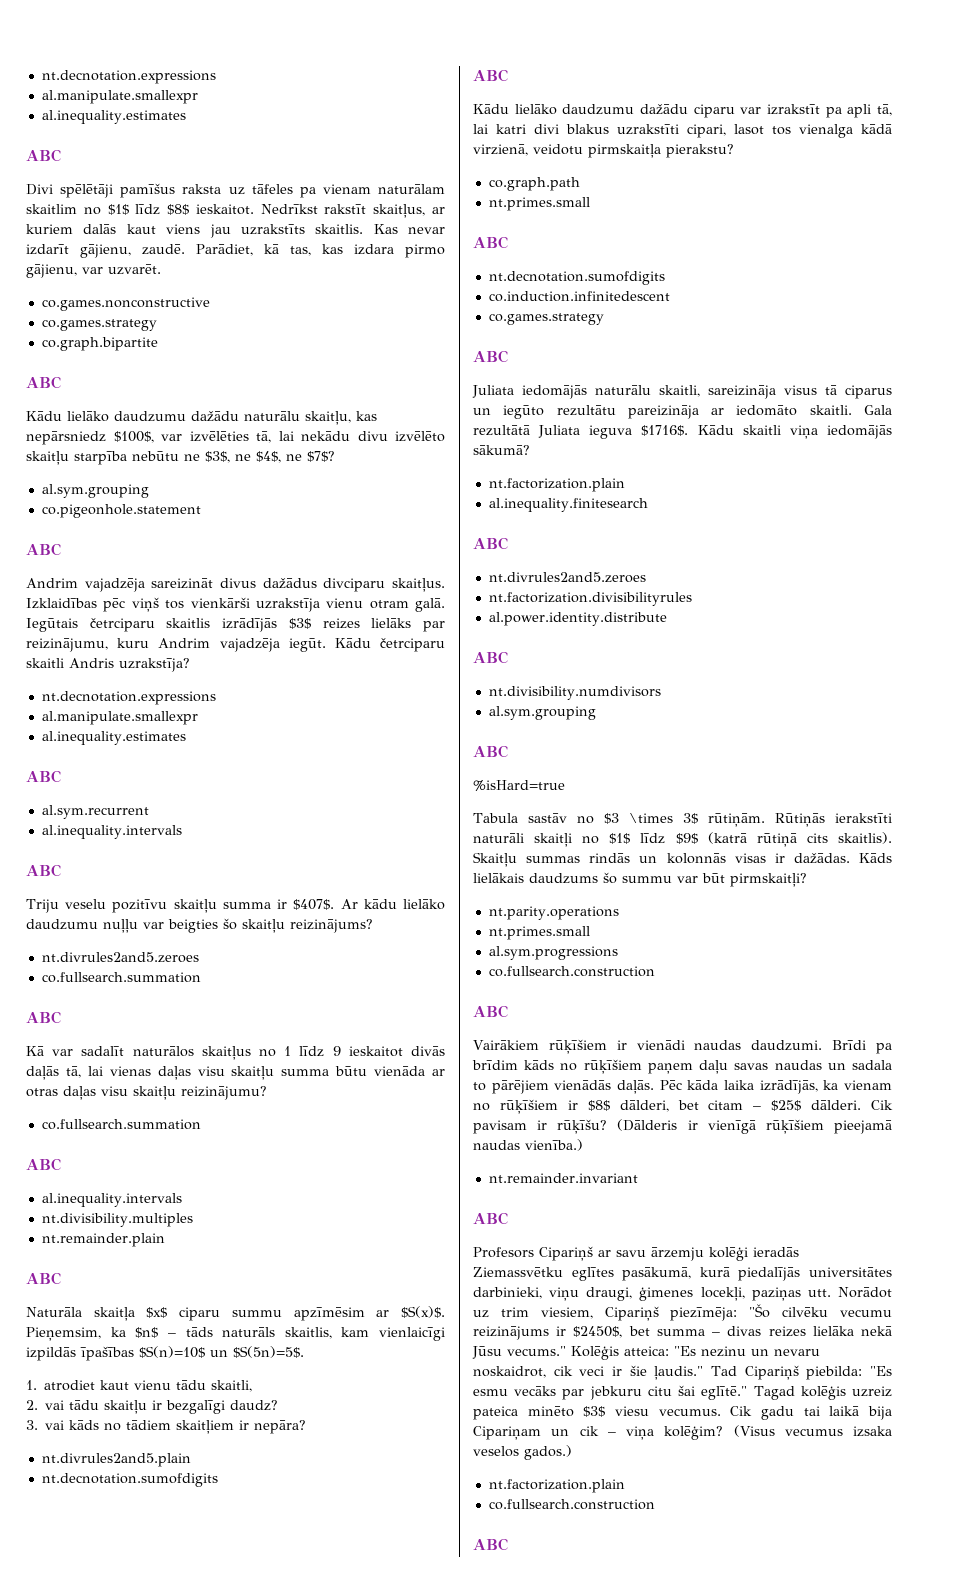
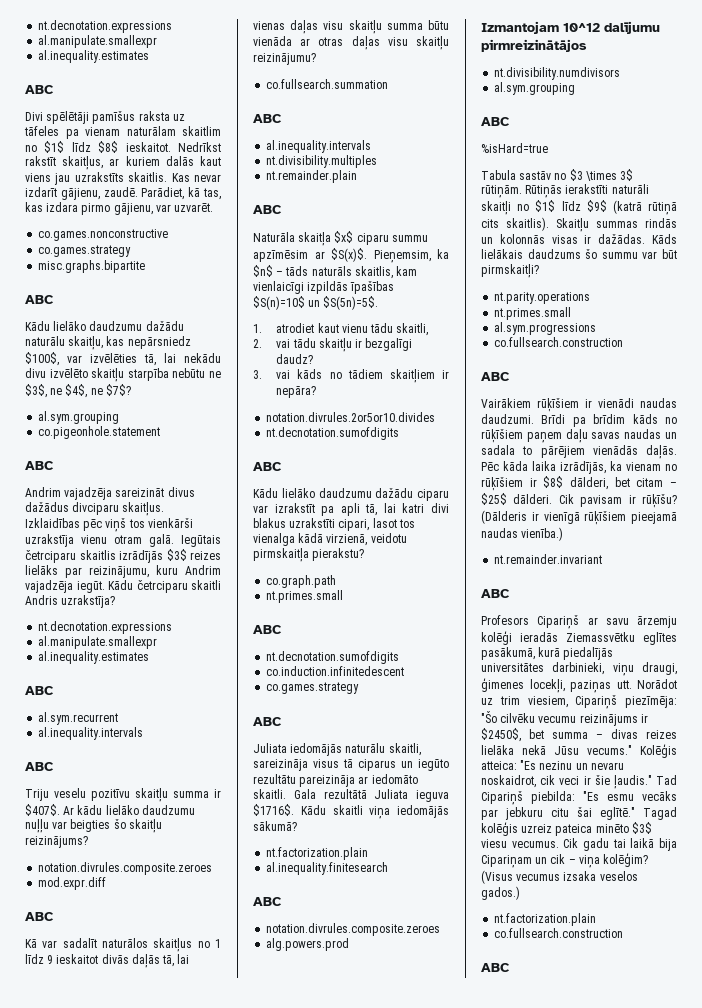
[41,337,158,351] co.graph.bipartite -> [38,260,146,273] misc.graphs.bipartite
[41,952,199,963] [41,972,201,983] nt.divrules2and5.zeroes // co.fullsearch.summation -> [38,862,213,875] [38,877,107,890] notation.divrules.composite.zeroes // mod.expr.diff
[41,1453,191,1467] nt.divrules2and5.plain -> [266,412,436,422] notation.divrules.2or5or10.divides
[488,572,646,583] [488,592,692,606] [488,612,667,626] [473,651,508,664] nt.divrules2and5.zeroes // nt.factorization.divisibilityrules // al.power.identity.distribute // ABC -> [266,923,441,936] [266,938,350,951] [481,21,660,34] [481,39,587,52] notation.divrules.composite.zeroes // alg.powers.prod // Izmantojam 10^12 dalījumu pirmreizinātājos

